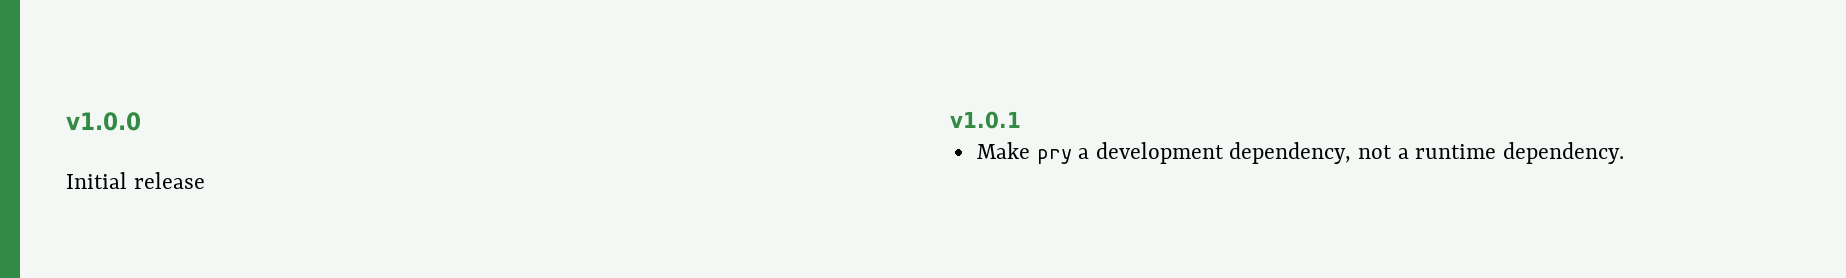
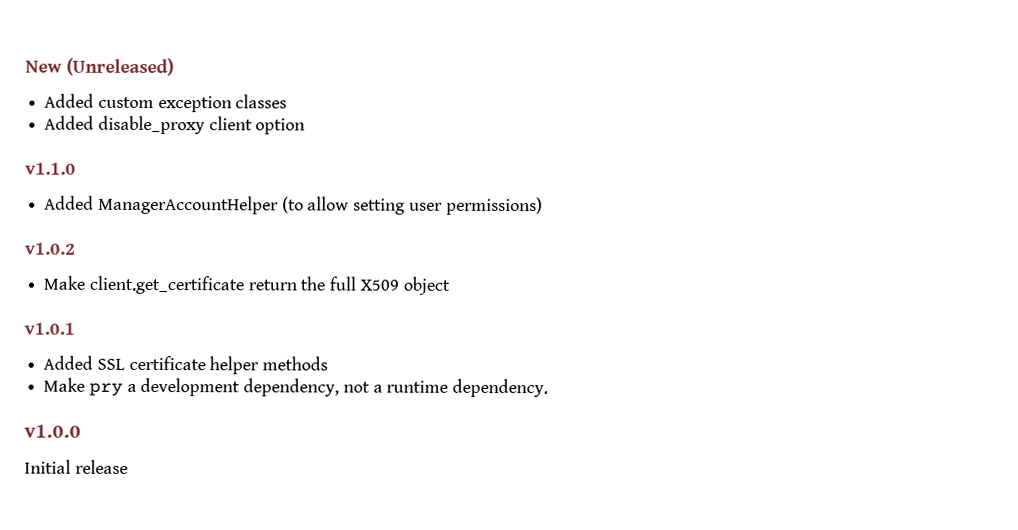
[66,112,141,131] [66,172,205,189] [950,111,1021,129] v1.0.0 // Initial release // v1.0.1 -> [25,57,175,77] [44,93,288,113] [44,115,306,135] [25,162,76,175] [44,195,543,216] [25,242,76,255] [43,275,450,295] [24,322,75,335] [43,355,329,375] New (Unreleased) // Added custom exception classes // Added disable_proxy client option // v1.1.0 // Added ManagerAccountHelper (to allow setting user permissions) // v1.0.2 // Make client.get_certificate return the full X509 object // v1.0.1 // Added SSL certificate helper methods
(1624, 153) none -> [24,424,81,438] [24,459,128,474] // v1.0.0 // Initial release

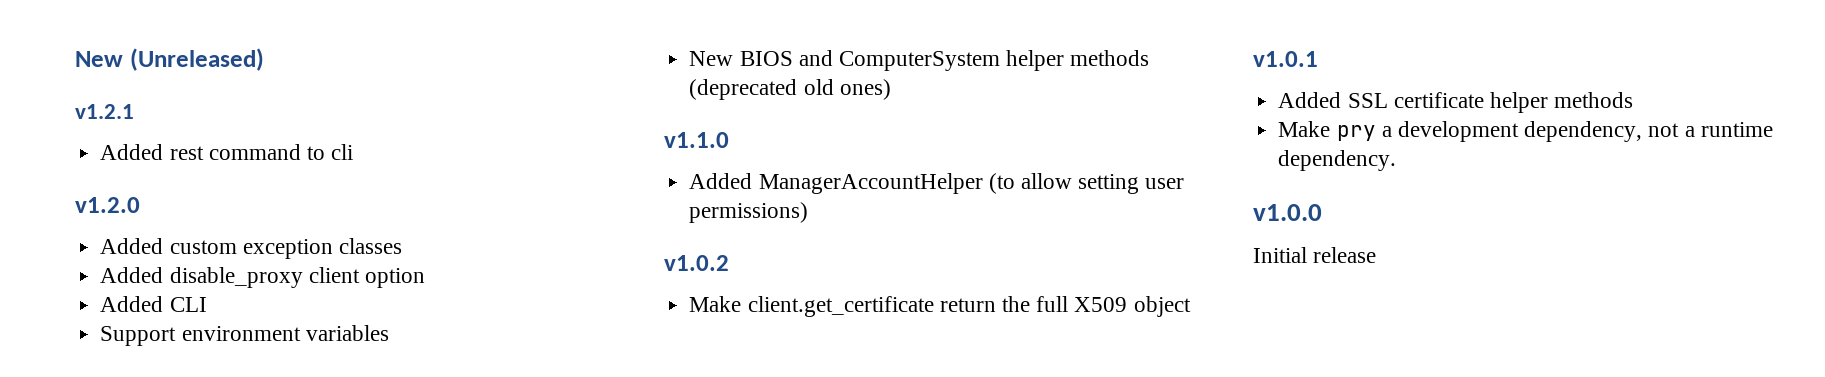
(175, 67) none -> [75,104,134,119] [100,144,354,160] [75,197,140,213] // v1.2.1 // Added rest command to cli // v1.2.0
(306, 126) none -> [100,296,207,312] [100,325,389,346] [689,50,1150,71] [689,79,891,100] // Added CLI // Support environment variables // New BIOS and ComputerSystem helper methods (deprecated old ones)

